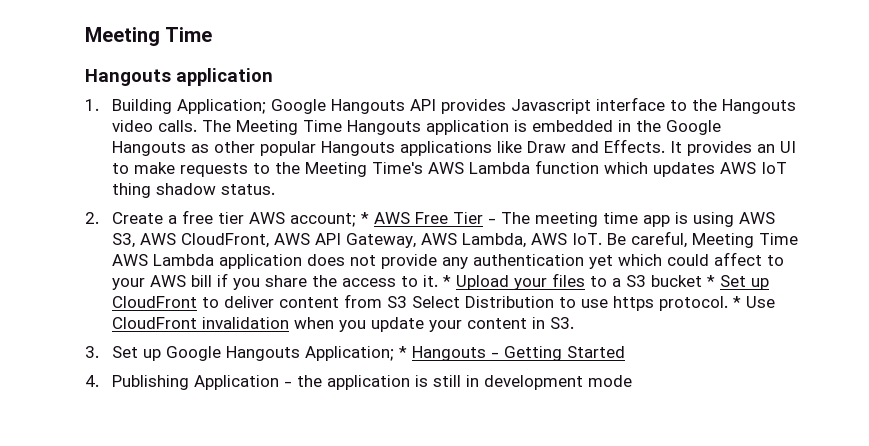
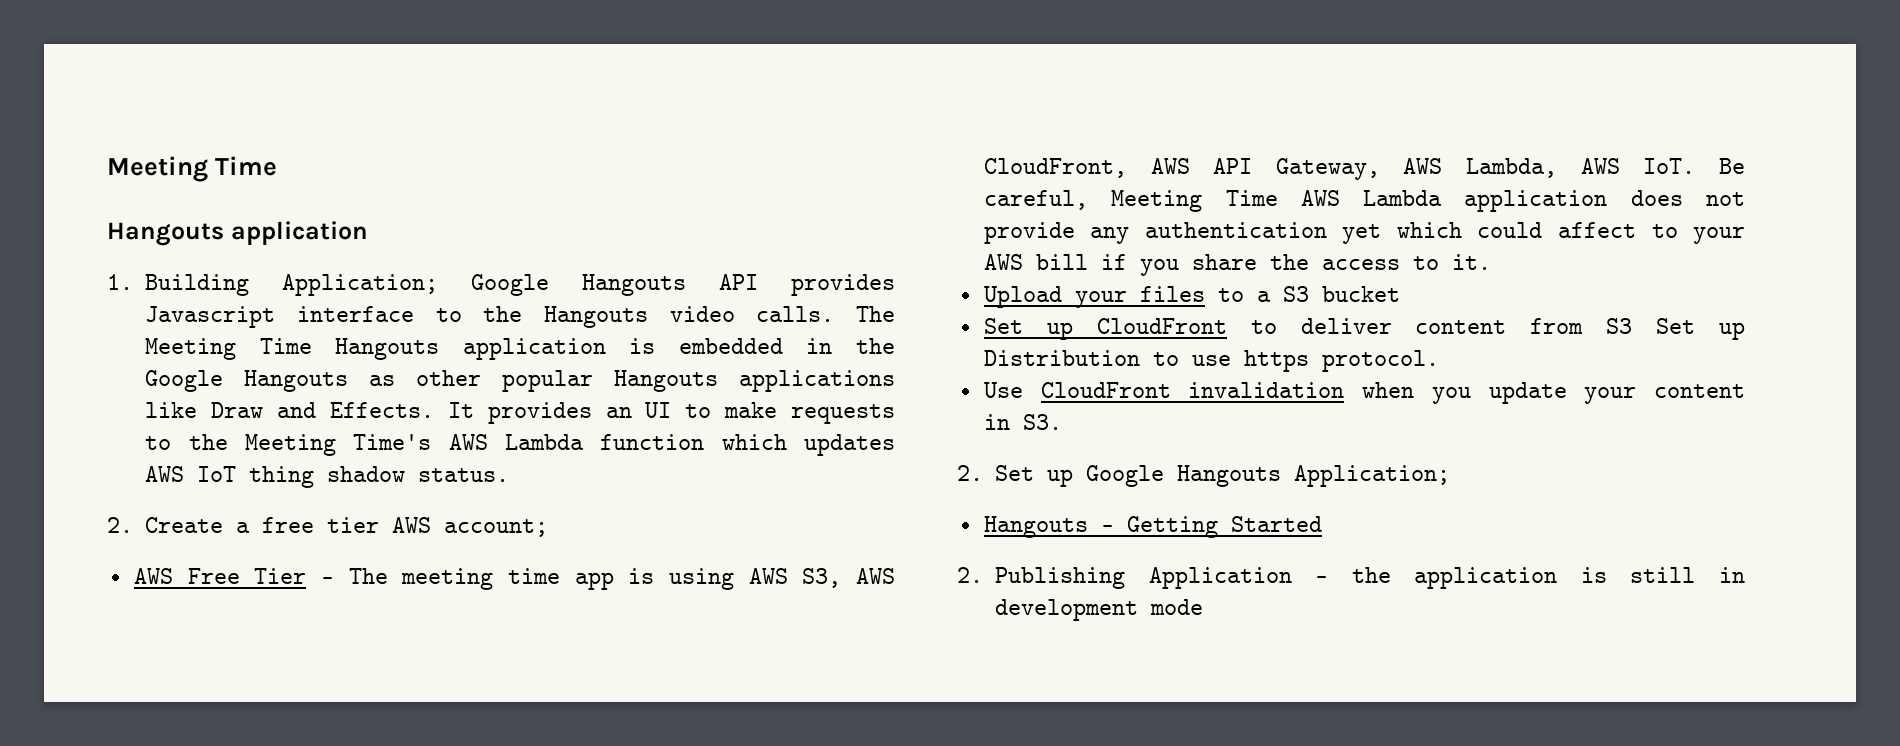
[360,212,369,224] * -> (549, 528) //
[442,275,451,287] * -> (1491, 262) //
[706,275,715,287] * -> (1400, 294) //
[411,296,460,308] Select -> [1656,318,1745,340] Set up
[732,296,741,308] * -> (1439, 361) //
[85,346,99,358] 3. -> [957,465,983,481] 2.
[398,346,407,358] * -> (1451, 476) //
[85,375,99,387] 4. -> [957,567,983,583] 2.

